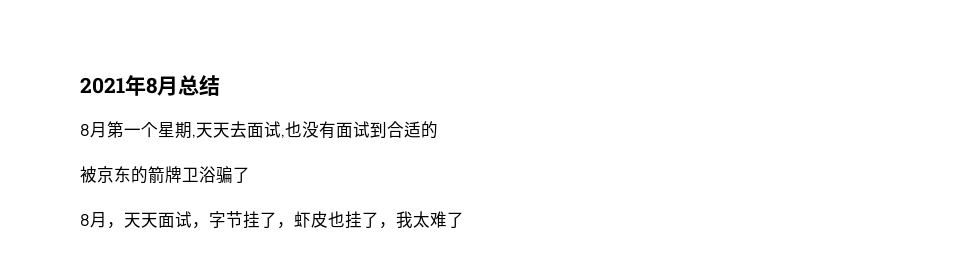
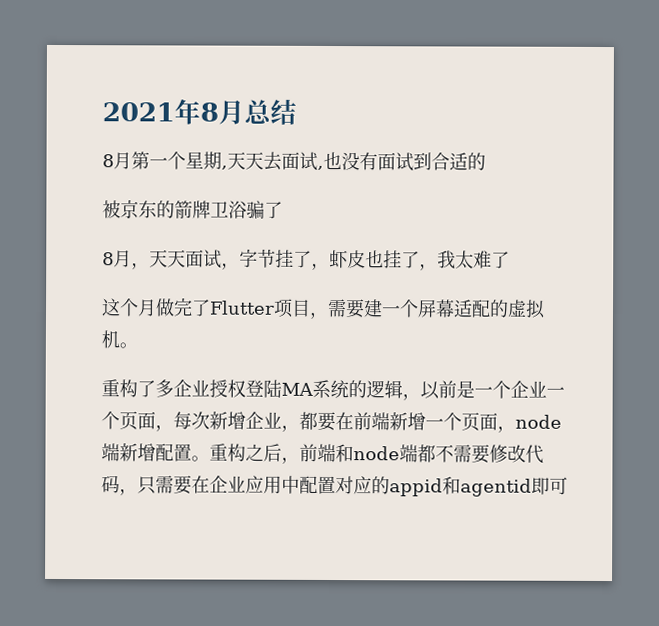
(464, 220) none -> [101,297,546,319] [101,330,138,349] [101,379,565,401] [101,411,562,433] [101,443,544,464] [101,475,568,497] // 这个月做完了Flutter项目，需要建一个屏幕适配的虚拟机。 // 重构了多企业授权登陆MA系统的逻辑，以前是一个企业一个页面，每次新增企业，都要在前端新增一个页面，node端新增配置。重构之后，前端和node端都不需要修改代码，只需要在企业应用中配置对应的appid和agentid即可

